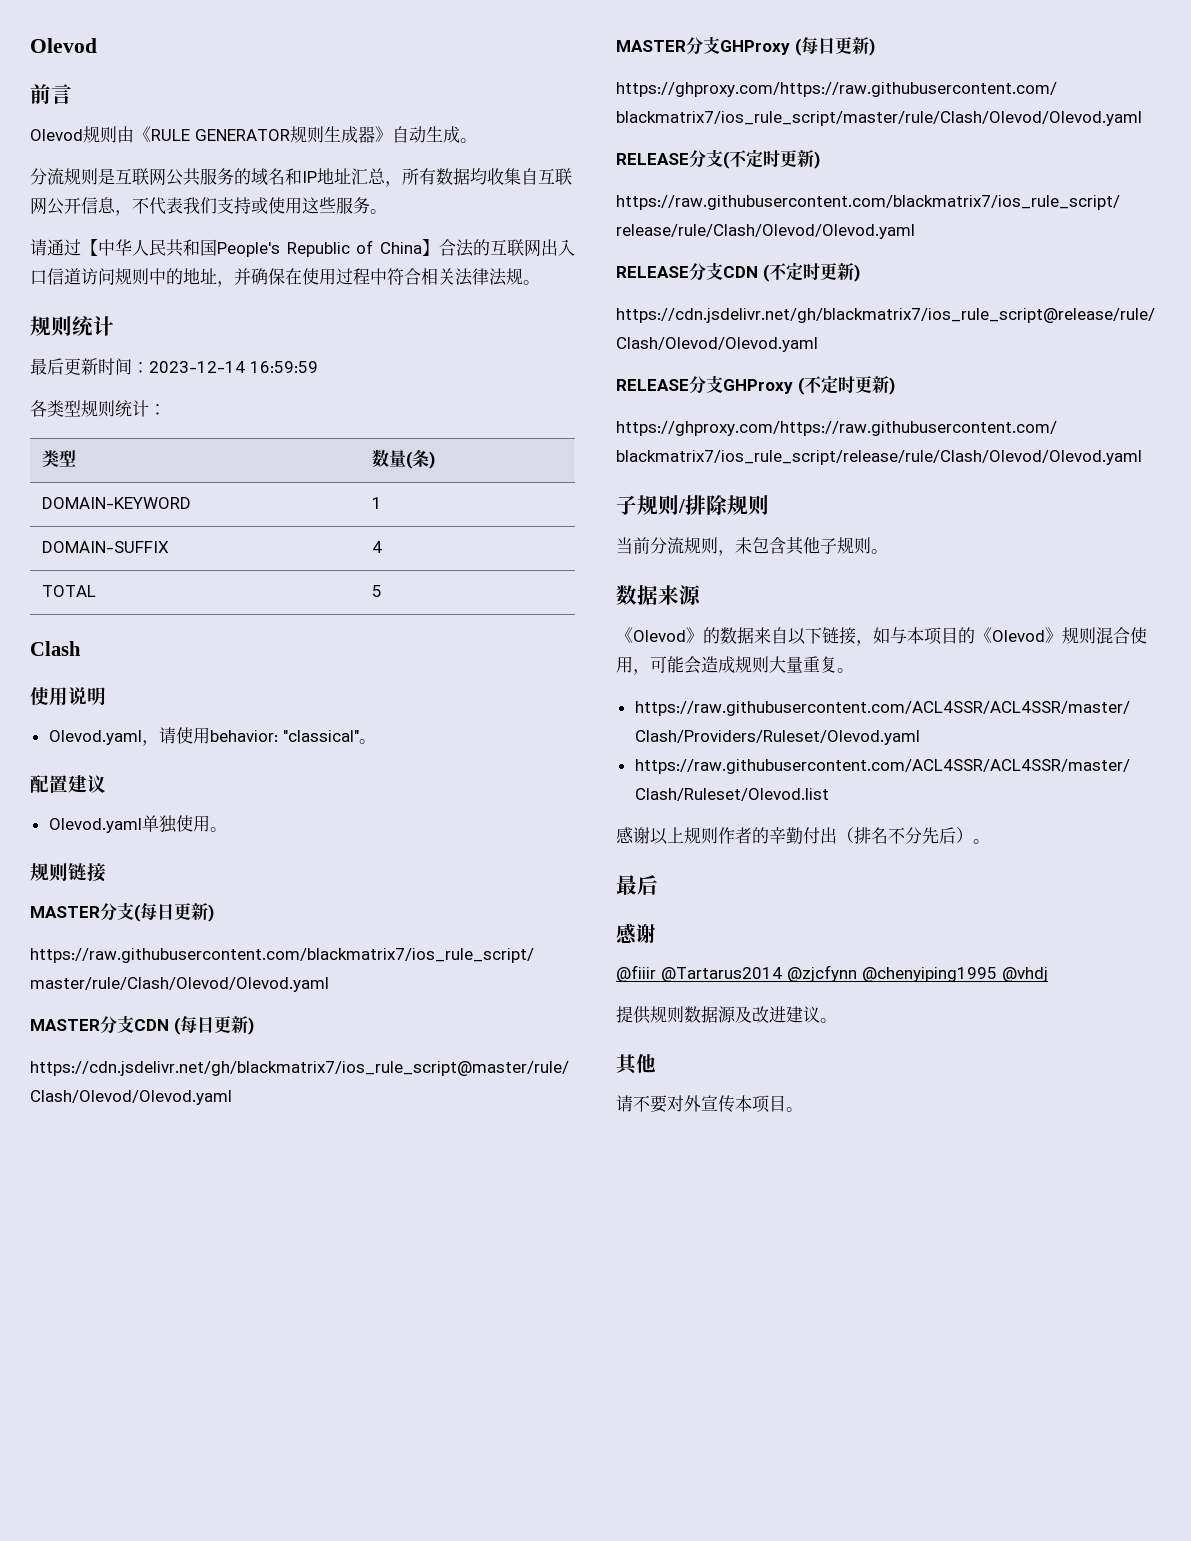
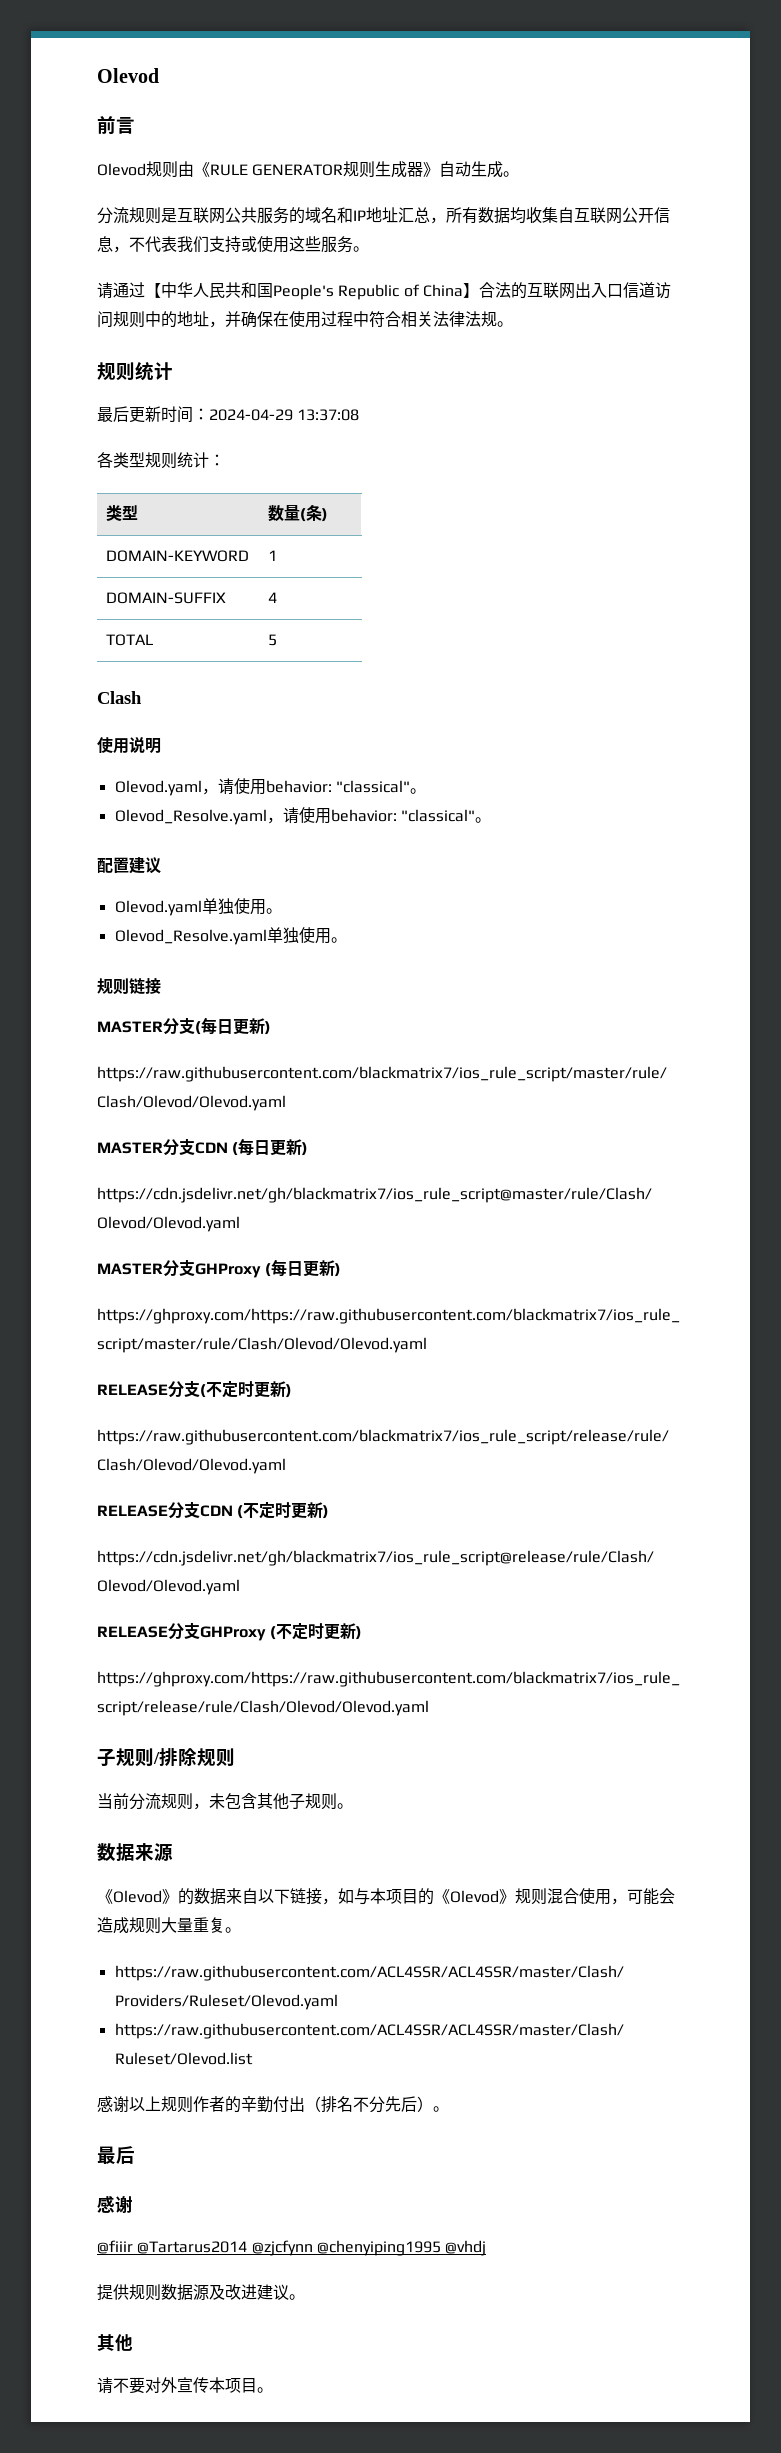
[149,361,318,373] 2023-12-14 16:59:59 -> [209,409,360,421] 2024-04-29 13:37:08
(376, 741) none -> [114,807,491,825] // Olevod_Resolve.yaml，请使用behavior: "classical"。
(227, 829) none -> [114,927,347,945] // Olevod_Resolve.yaml单独使用。

